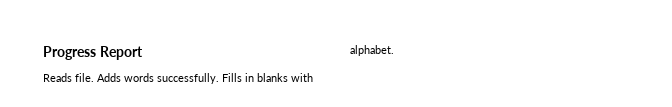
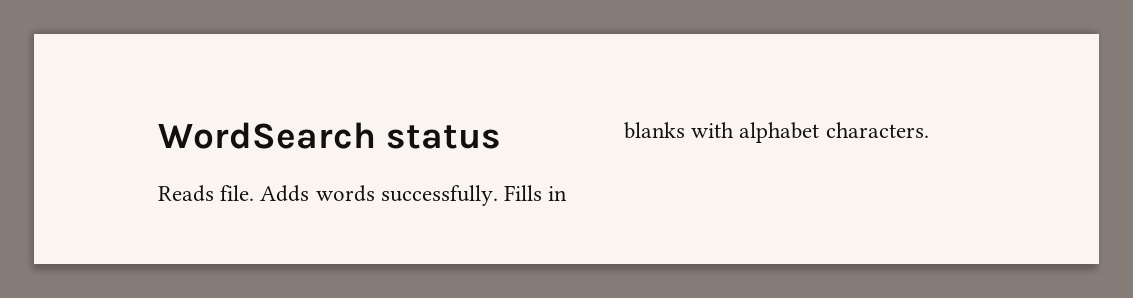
[43,46,143,60] Progress Report -> [158,122,501,149] WordSearch status
[350,45,394,56] alphabet. -> [739,122,929,143] alphabet characters.

